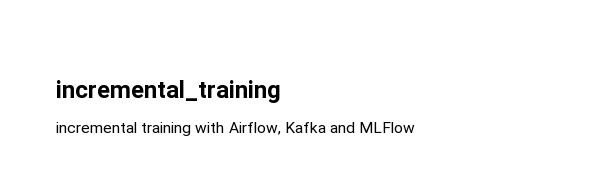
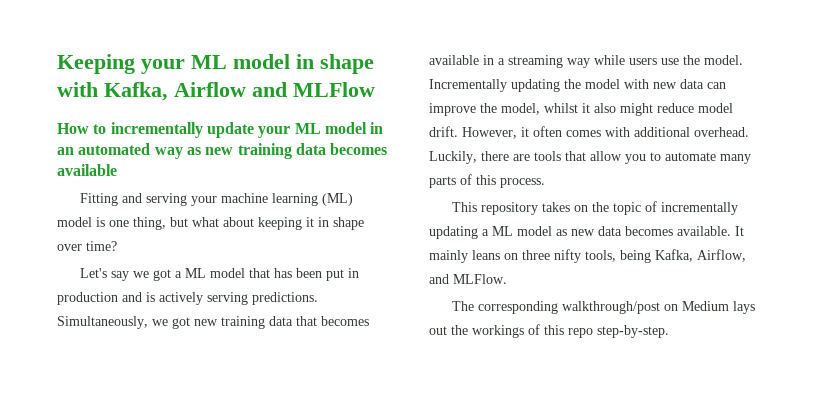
[56,80,281,103] [56,122,416,136] incremental_training // incremental training with Airflow, Kafka and MLFlow -> [57,54,374,74] [57,82,375,101] [57,122,384,138] [57,143,388,159] [57,164,117,176] [79,193,353,206] [57,217,364,230] [57,241,117,251] [79,268,359,281] [57,292,318,305] [57,316,369,329] [429,55,743,68] [429,79,726,92] [429,103,733,116] [429,126,749,139] [429,151,751,164] [429,174,545,188] [451,201,738,215] [429,226,744,239] [429,249,746,263] [429,274,507,284] [451,301,755,314] [429,324,669,338] Keeping your ML model in shape with Kafka, Airflow and MLFlow // How to incrementally update your ML model in an automated way as new training data becomes available // Fitting and serving your machine learning (ML) model is one thing, but what about keeping it in shape over time? // Let's say we got a ML model that has been put in production and is actively serving predictions. Simultaneously, we got new training data that becomes available in a streaming way while users use the model. Incrementally updating the model with new data can improve the model, whilst it also might reduce model drift. However, it often comes with additional overhead. Luckily, there are tools that allow you to automate many parts of this process. // This repository takes on the topic of incrementally updating a ML model as new data becomes available. It mainly leans on three nifty tools, being Kafka, Airflow, and MLFlow. // The corresponding walkthrough/post on Medium lays out the workings of this repo step-by-step.

